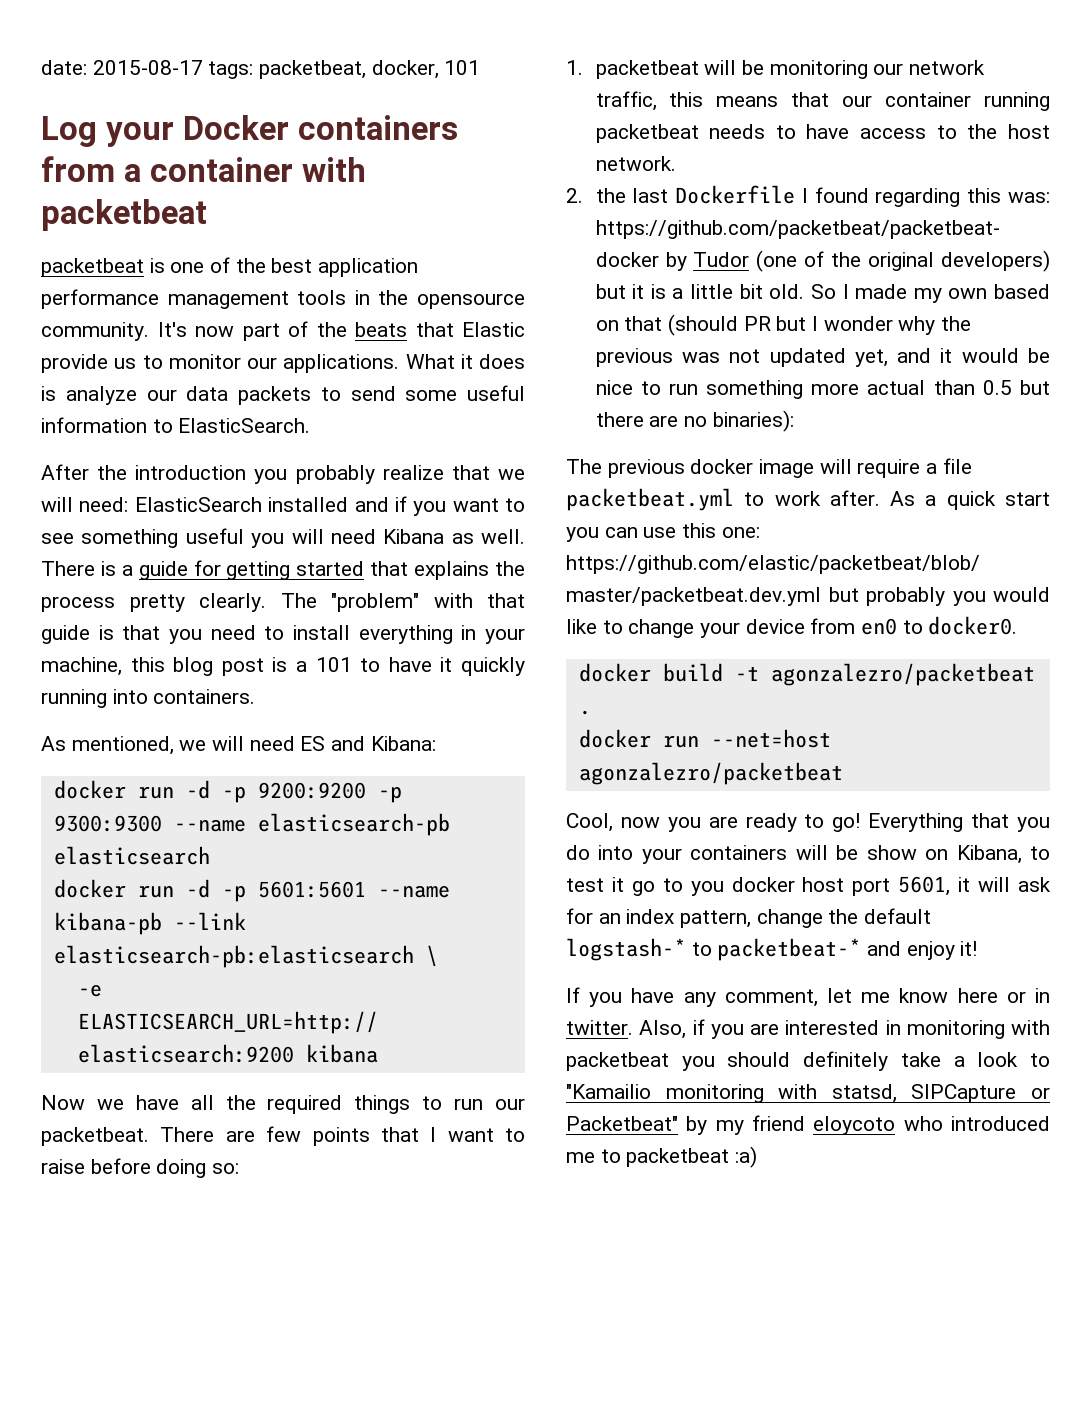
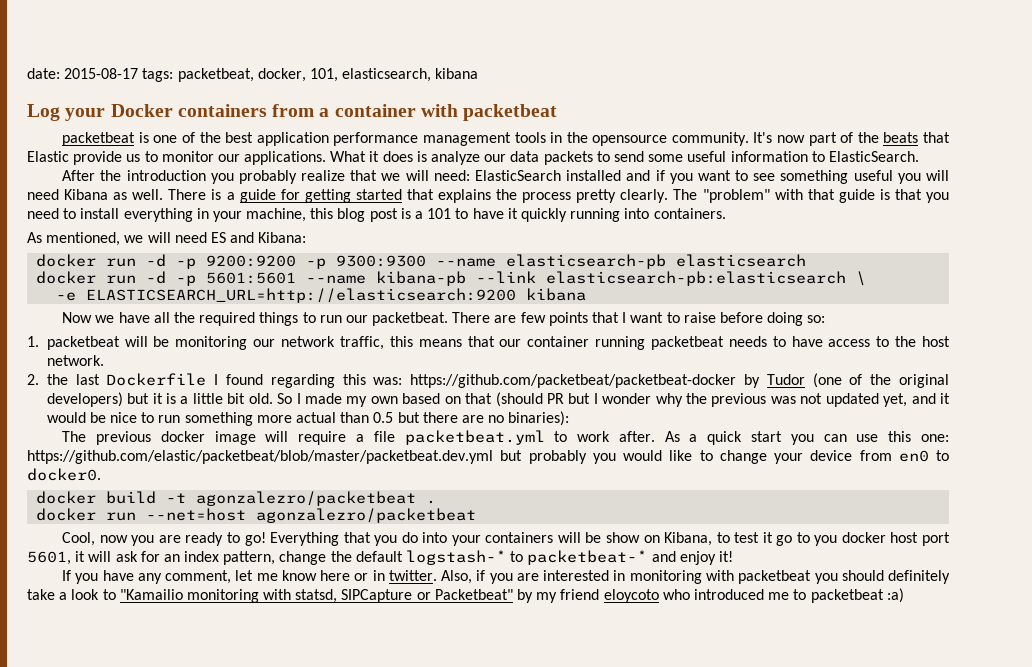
[444,60,481,75] 101 -> [309,68,479,82] 101, elasticsearch, kibana

